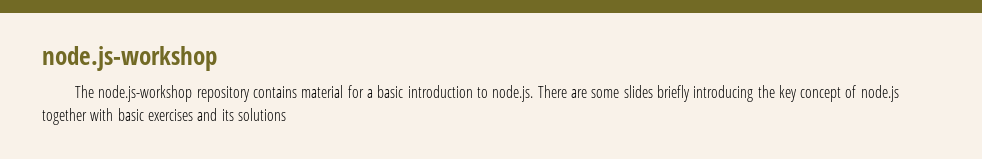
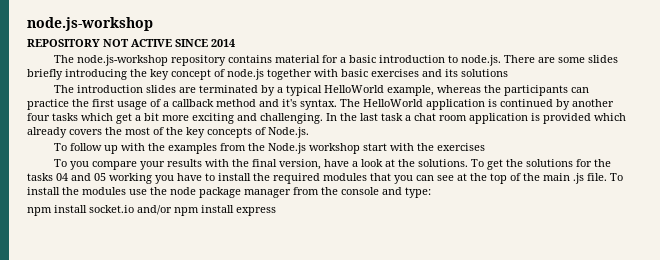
[42,46,217,71] node.js-workshop -> [27,17,153,31] [27,39,235,47] node.js-workshop // REPOSITORY NOT ACTIVE SINCE 2014
(286, 114) none -> [53,85,589,96] [27,99,614,110] [27,113,626,124] [27,127,309,138] [53,143,485,154] [53,159,611,170] [27,173,623,184] [27,187,431,198] [27,205,276,216] // The introduction slides are terminated by a typical HelloWorld example, whereas the participants can practice the first usage of a callback method and it's syntax. The HelloWorld application is continued by another four tasks which get a bit more exciting and challenging. In the last task a chat room application is provided which already covers the most of the key concepts of Node.js. // To follow up with the examples from the Node.js workshop start with the exercises // To you compare your results with the final version, have a look at the solutions. To get the solutions for the tasks 04 and 05 working you have to install the required modules that you can see at the top of the main .js file. To install the modules use the node package manager from the console and type: // npm install socket.io and/or npm install express

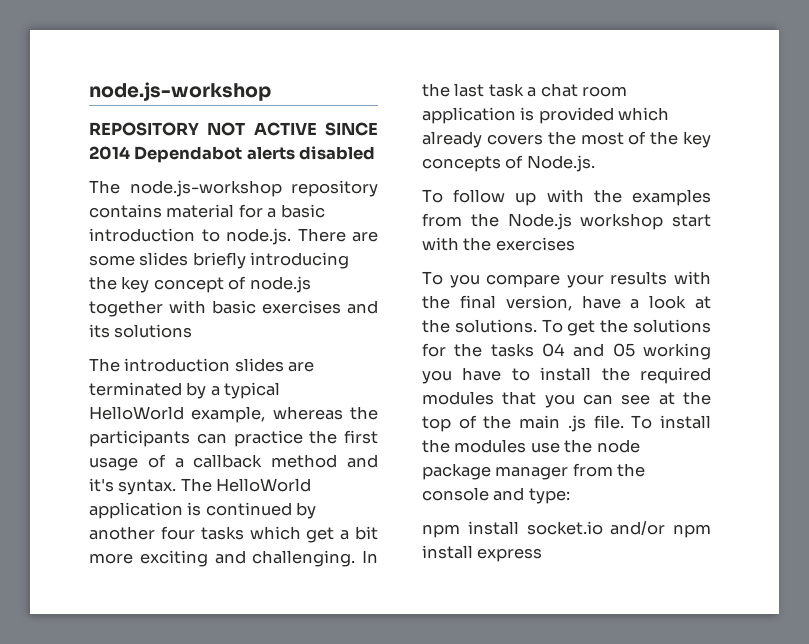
(235, 43) none -> [134,146,376,163] Dependabot alerts disabled

